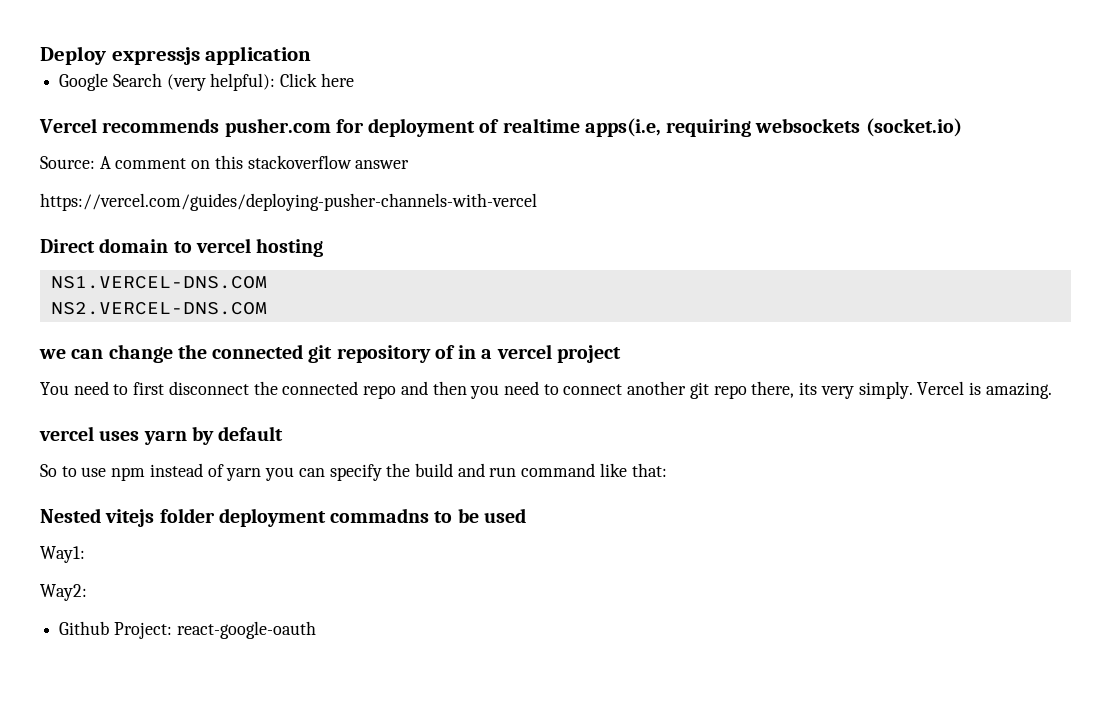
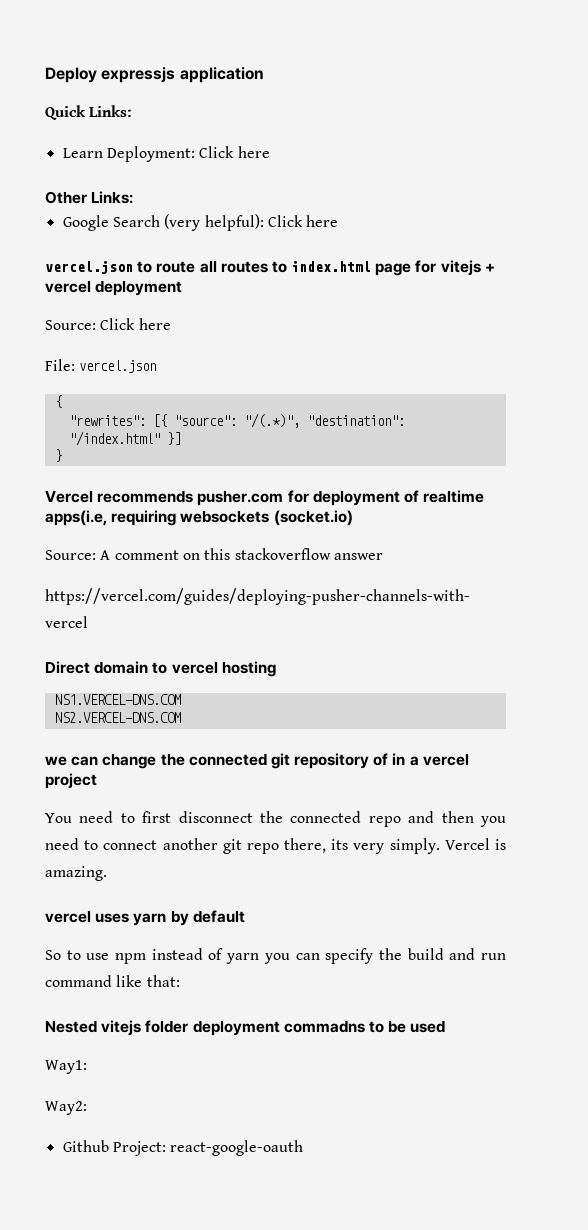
(312, 55) none -> [45,105,133,120] [62,146,270,162] [45,191,134,204] // Quick Links: // Learn Deployment: Click here // Other Links:
(354, 80) none -> [45,260,495,276] [45,281,183,296] [45,318,171,330] [45,359,157,373] [54,395,62,408] [68,413,405,428] [68,431,181,446] [54,449,62,462] // vercel.json to route all routes to index.html page for vitejs + vercel deployment // Source: Click here // File: vercel.json // { // "rewrites": [{ "source": "/(.*)", "destination": "/index.html" }] // }

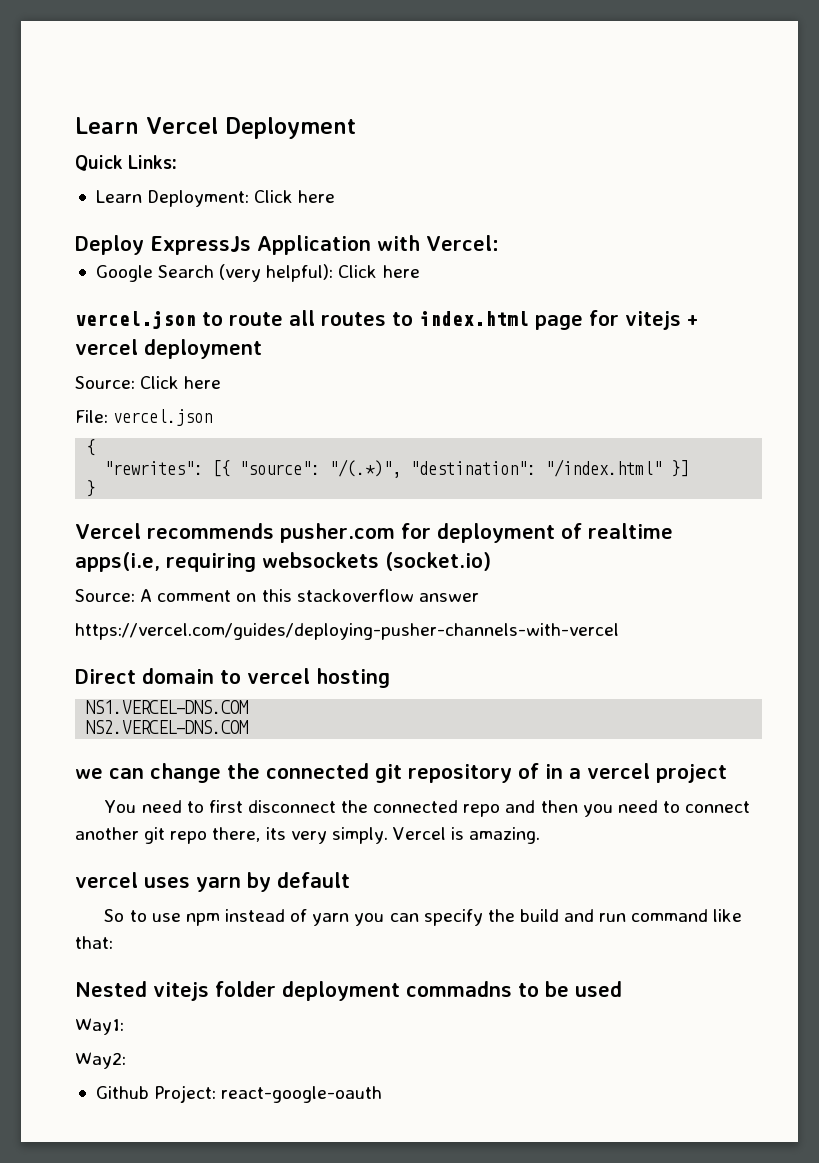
[45,67,264,83] Deploy expressjs application -> [75,117,356,139] Learn Vercel Deployment
[45,191,134,204] Other Links: -> [75,235,499,255] Deploy ExpressJs Application with Vercel:

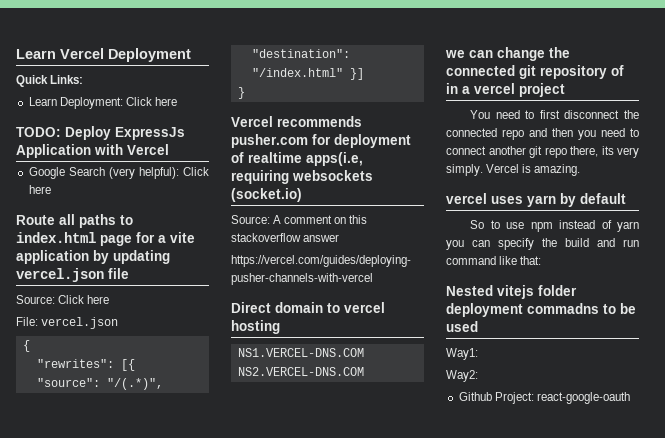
(336, 196) none -> [16,127,61,137] TODO:
[426,235,499,251] Vercel: -> [127,144,169,155] Vercel
[75,310,698,330] [75,339,262,359] vercel.json to route all routes to index.html page for vitejs + vercel deployment -> [16,214,133,228] [16,232,195,246] [16,250,170,264] [16,268,129,282] Route all paths to index.html page for a vite application by updating vercel.json file

